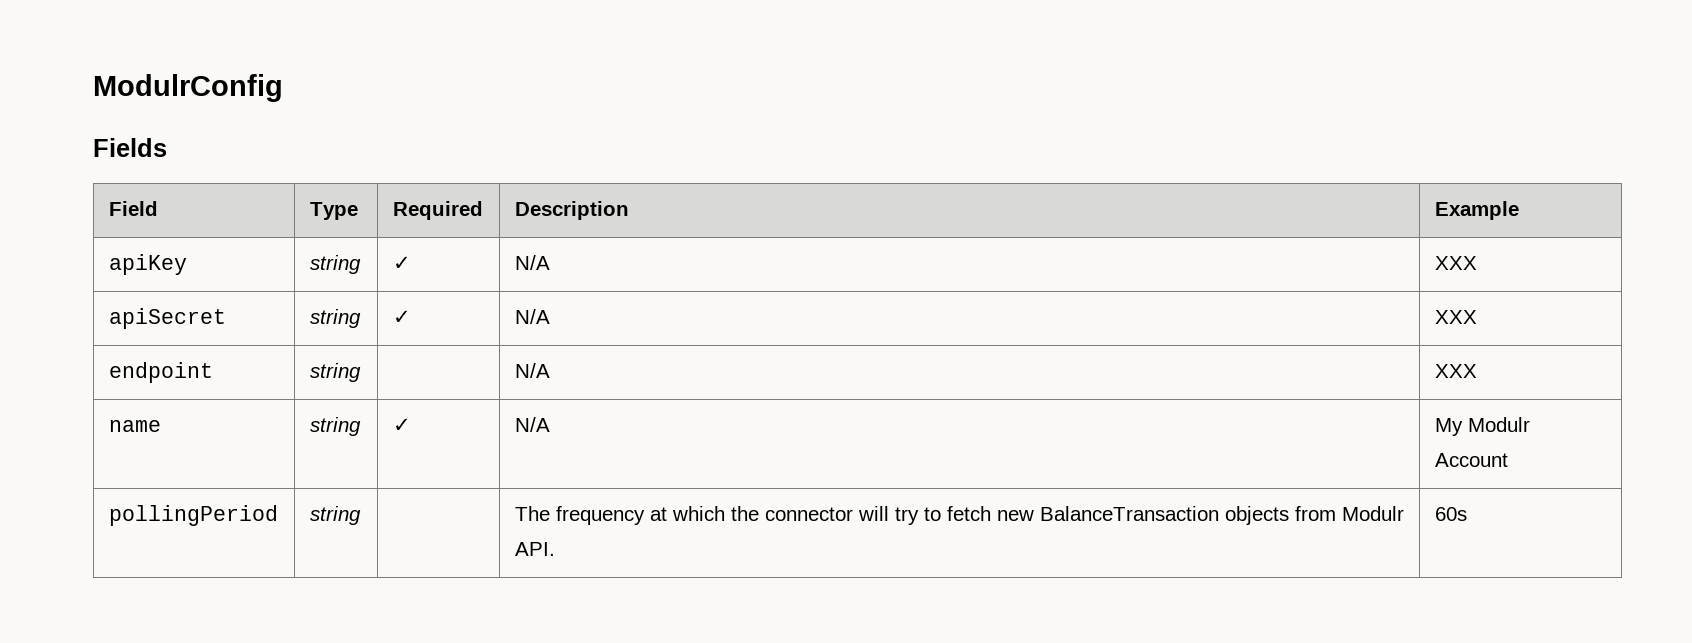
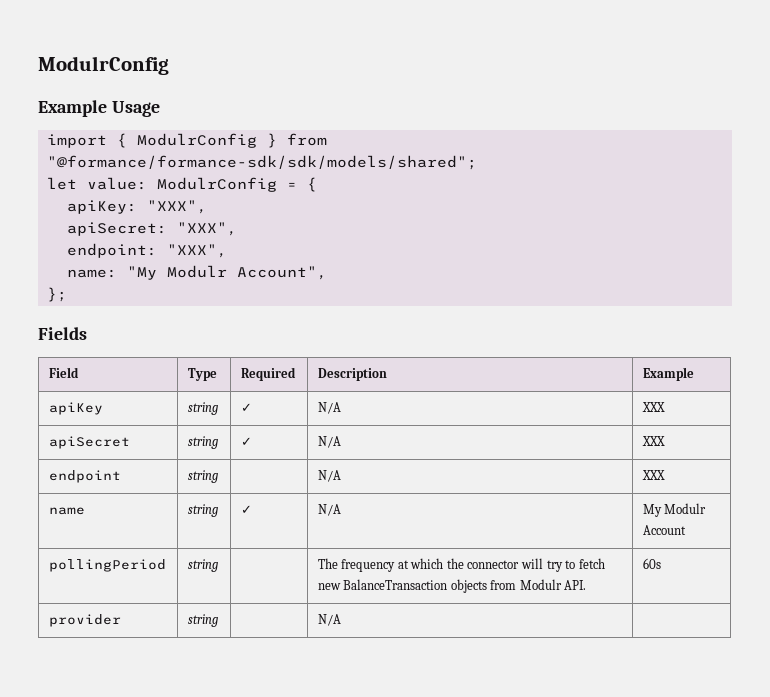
[93,74,283,102] ModulrConfig -> [38,56,169,75] [38,100,160,117] [46,133,327,148] [46,155,477,170] [46,177,317,192] [66,200,207,214] [66,222,237,236] [66,243,227,258] [66,265,327,280] [46,287,67,302] ModulrConfig // Example Usage // import { ModulrConfig } from "@formance/formance-sdk/sdk/models/shared"; // let value: ModulrConfig = { // apiKey: "XXX", // apiSecret: "XXX", // endpoint: "XXX", // name: "My Modulr Account", // };
(1467, 514) none -> [48,614,121,627] [187,614,218,627] [317,614,341,626] // provider | string | | N/A |

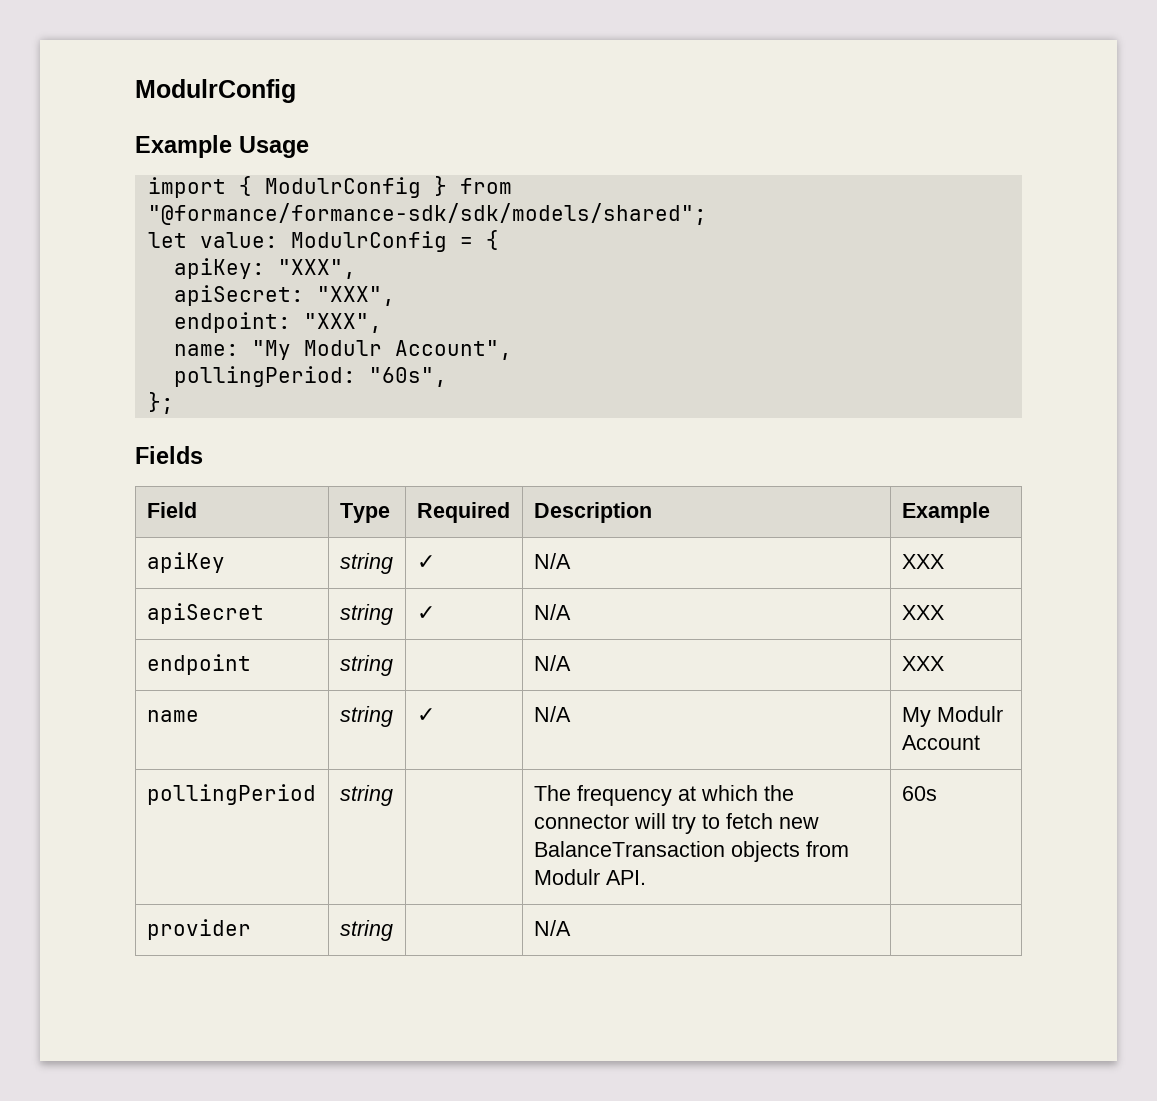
(327, 273) none -> [173,366,447,387] // pollingPeriod: "60s",

